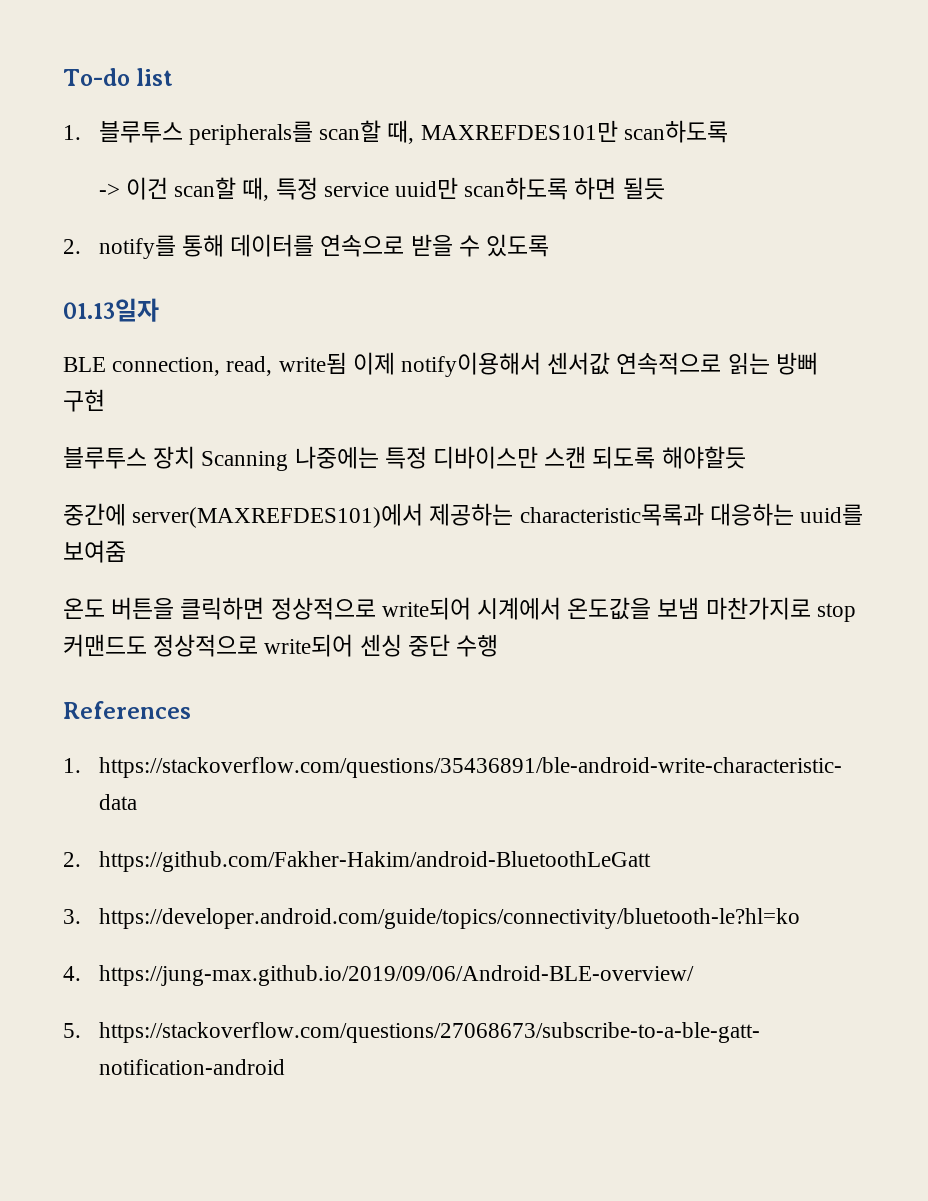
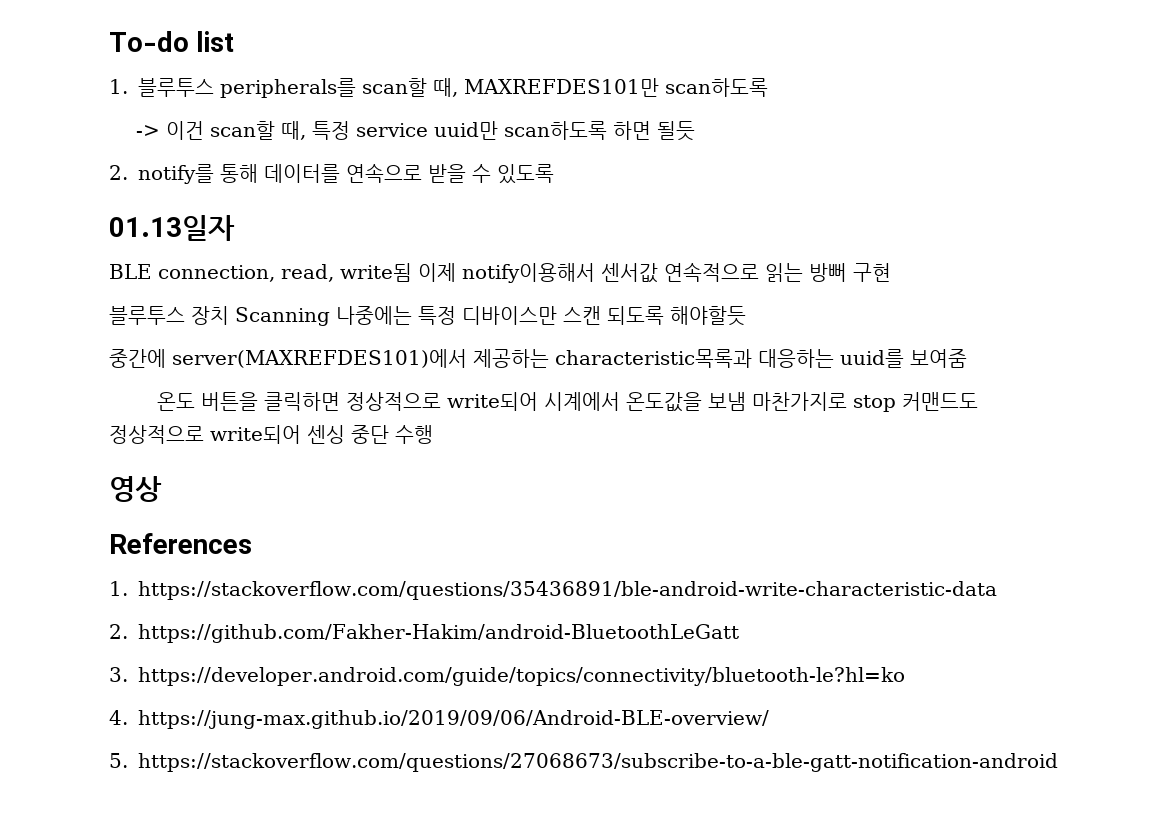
(499, 645) none -> [109,476,162,502] // 영상

